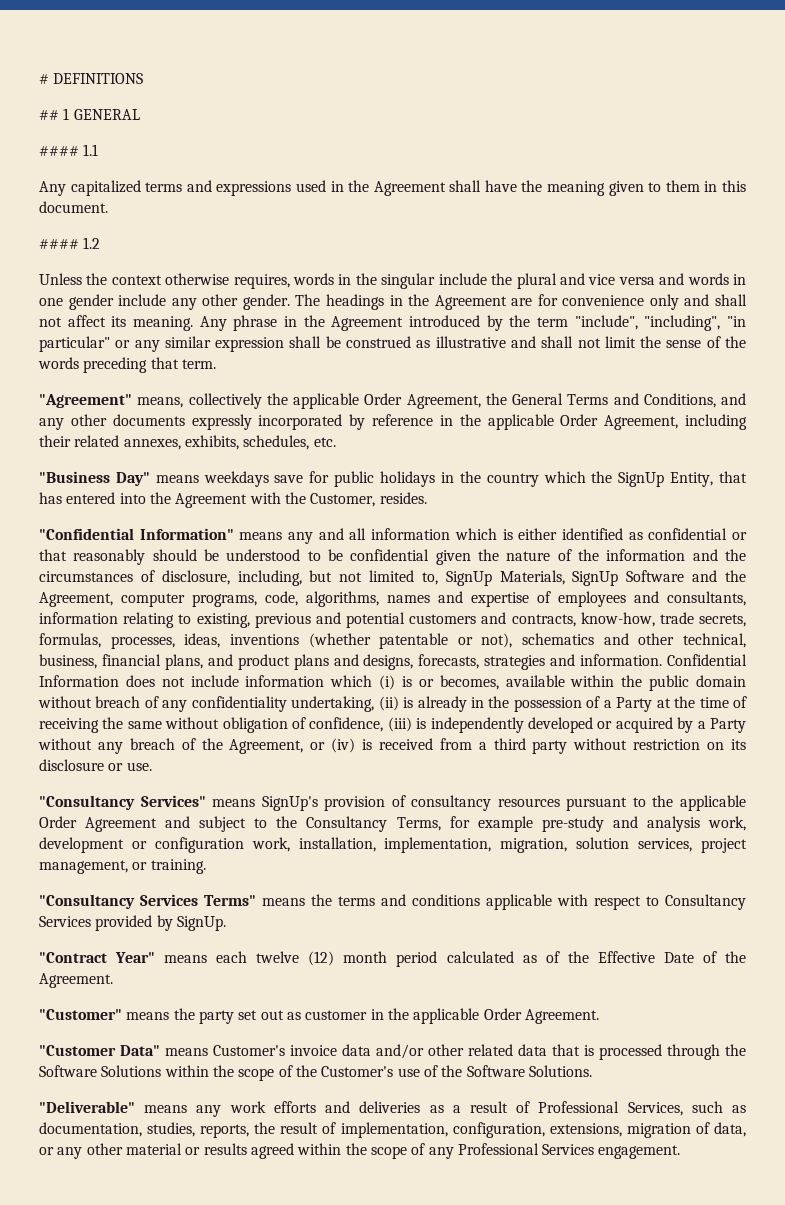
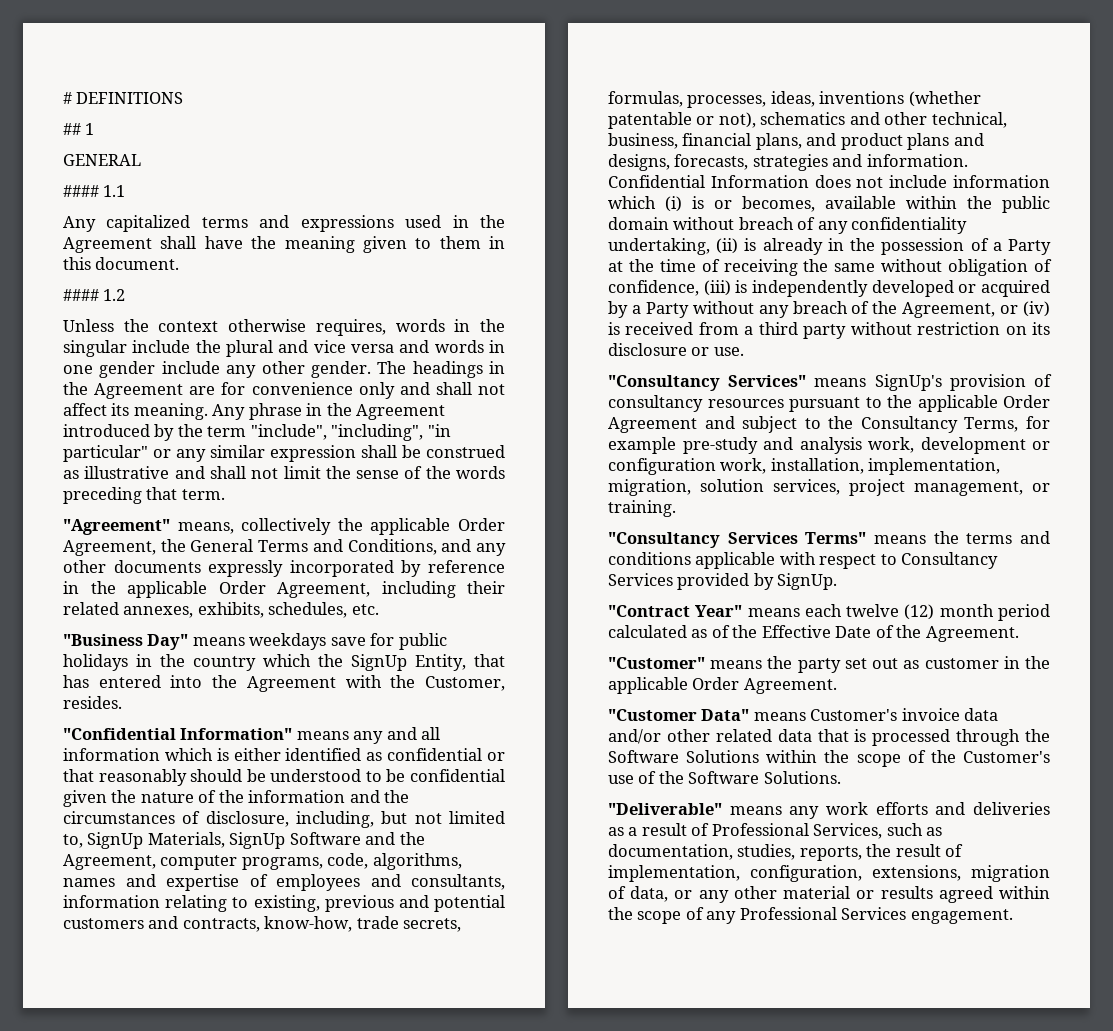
(70, 114) none -> (95, 129) //

